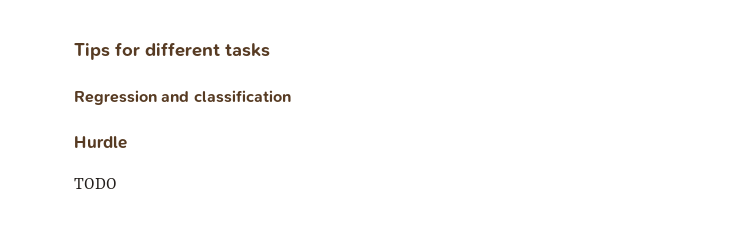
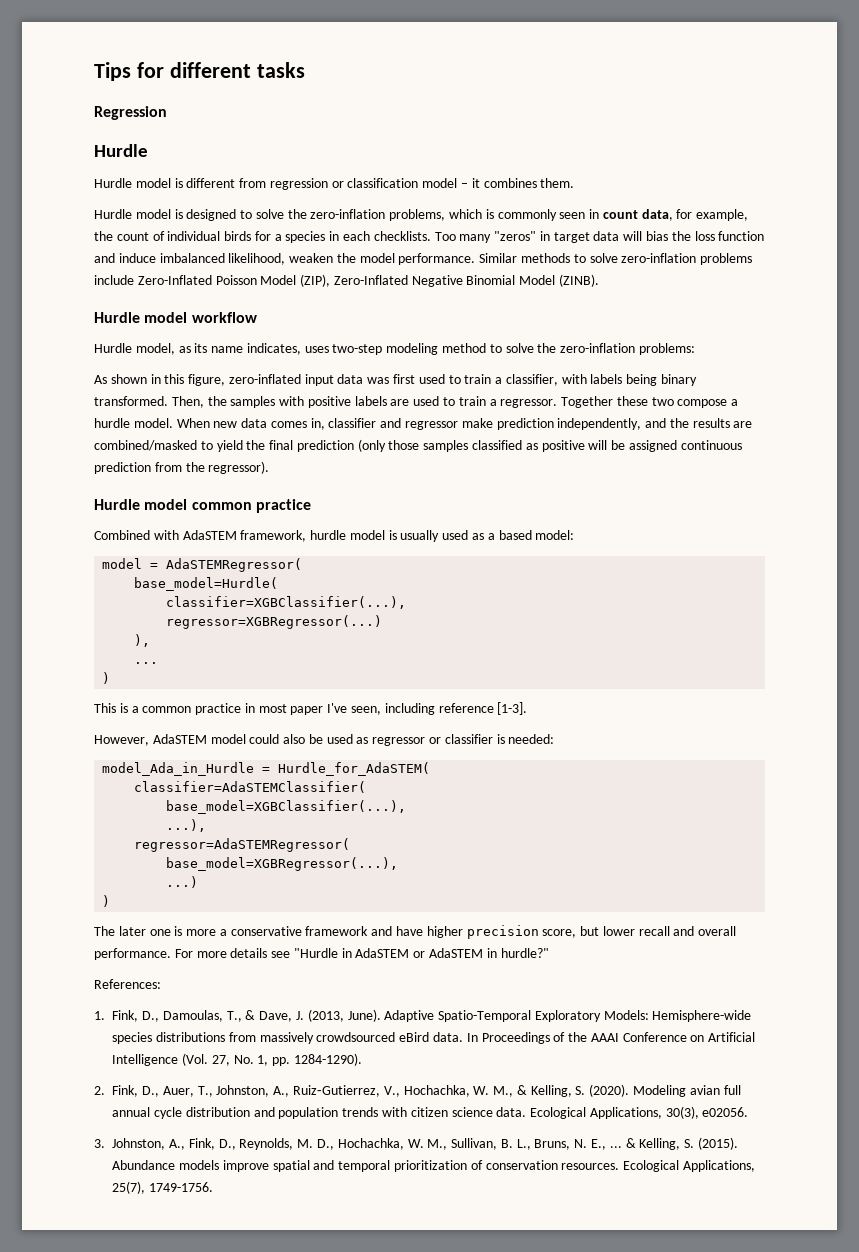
[161,90,291,103] and classification -> (167, 113) none
[74,178,117,189] TODO -> [94,178,575,190] [94,209,749,221] [94,231,765,243] [94,253,753,265] [94,274,600,287] [94,312,257,323] [94,343,695,355] [94,374,698,386] [94,396,739,408] [94,418,753,430] [94,439,742,452] [94,461,270,474] [94,499,311,513] [94,530,575,542] [102,558,303,572] [134,577,279,591] [166,596,407,609] [166,615,383,629] [134,634,151,647] [134,662,159,664] [102,672,111,684] [94,702,528,715] [94,734,555,746] [102,762,431,776] [134,781,367,793] [166,800,407,814] [166,819,207,832] [134,838,351,852] [166,857,399,871] [166,876,199,888] [102,895,111,907] [94,925,737,939] [94,948,549,960] [94,979,161,989] [94,1009,752,1022] [112,1032,756,1044] [112,1053,362,1066] [94,1084,741,1097] [112,1106,749,1119] [94,1137,738,1150] [112,1160,755,1172] [112,1181,214,1194] Hurdle model is different from regression or classification model – it combines them. // Hurdle model is designed to solve the zero-inflation problems, which is commonly seen in count data, for example, the count of individual birds for a species in each checklists. Too many "zeros" in target data will bias the loss function and induce imbalanced likelihood, weaken the model performance. Similar methods to solve zero-inflation problems include Zero-Inflated Poisson Model (ZIP), Zero-Inflated Negative Binomial Model (ZINB). // Hurdle model workflow // Hurdle model, as its name indicates, uses two-step modeling method to solve the zero-inflation problems: // As shown in this figure, zero-inflated input data was first used to train a classifier, with labels being binary transformed. Then, the samples with positive labels are used to train a regressor. Together these two compose a hurdle model. When new data comes in, classifier and regressor make prediction independently, and the results are combined/masked to yield the final prediction (only those samples classified as positive will be assigned continuous prediction from the regressor). // Hurdle model common practice // Combined with AdaSTEM framework, hurdle model is usually used as a based model: // model = AdaSTEMRegressor( // base_model=Hurdle( // classifier=XGBClassifier(...), // regressor=XGBRegressor(...) // ), // ... // ) // This is a common practice in most paper I've seen, including reference [1-3]. // However, AdaSTEM model could also be used as regressor or classifier is needed: // model_Ada_in_Hurdle = Hurdle_for_AdaSTEM( // classifier=AdaSTEMClassifier( // base_model=XGBClassifier(...), // ...), // regressor=AdaSTEMRegressor( // base_model=XGBRegressor(...), // ...) // ) // The later one is more a conservative framework and have higher precision score, but lower recall and overall performance. For more details see "Hurdle in AdaSTEM or AdaSTEM in hurdle?" // References: // 1. Fink, D., Damoulas, T., & Dave, J. (2013, June). Adaptive Spatio-Temporal Exploratory Models: Hemisphere-wide species distributions from massively crowdsourced eBird data. In Proceedings of the AAAI Conference on Artificial Intelligence (Vol. 27, No. 1, pp. 1284-1290). // 2. Fink, D., Auer, T., Johnston, A., Ruiz‐Gutierrez, V., Hochachka, W. M., & Kelling, S. (2020). Modeling avian full annual cycle distribution and population trends with citizen science data. Ecological Applications, 30(3), e02056. // 3. Johnston, A., Fink, D., Reynolds, M. D., Hochachka, W. M., Sullivan, B. L., Bruns, N. E., ... & Kelling, S. (2015). Abundance models improve spatial and temporal prioritization of conservation resources. Ecological Applications, 25(7), 1749-1756.

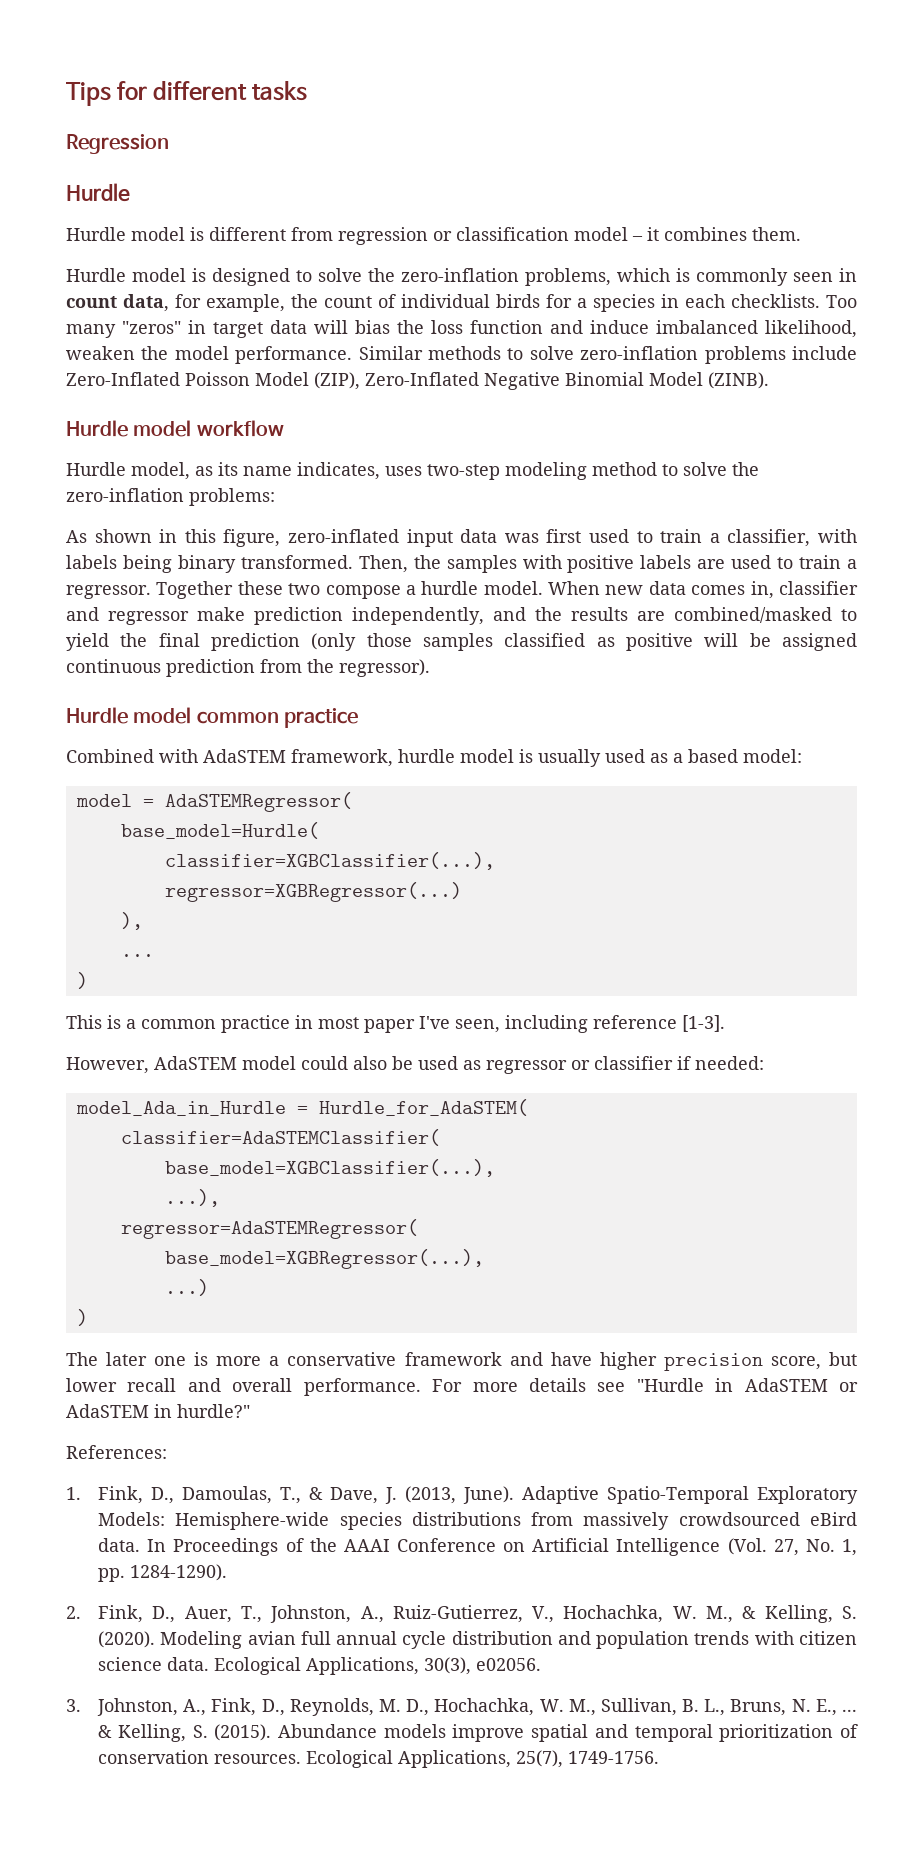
[496,734,505,744] is -> [677,1056,691,1070] if

